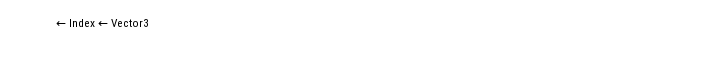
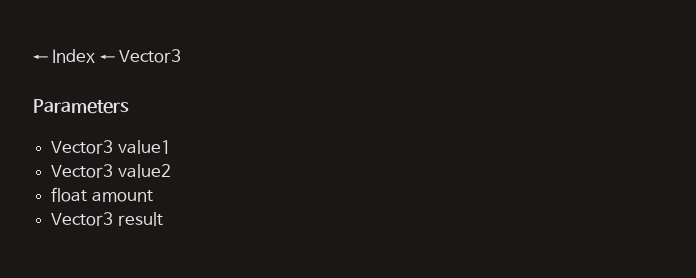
(150, 23) none -> [33,99,129,114] [51,140,171,154] [51,164,171,178] [51,187,153,202] [51,212,163,226] // Parameters // Vector3 value1 // Vector3 value2 // float amount // Vector3 result

